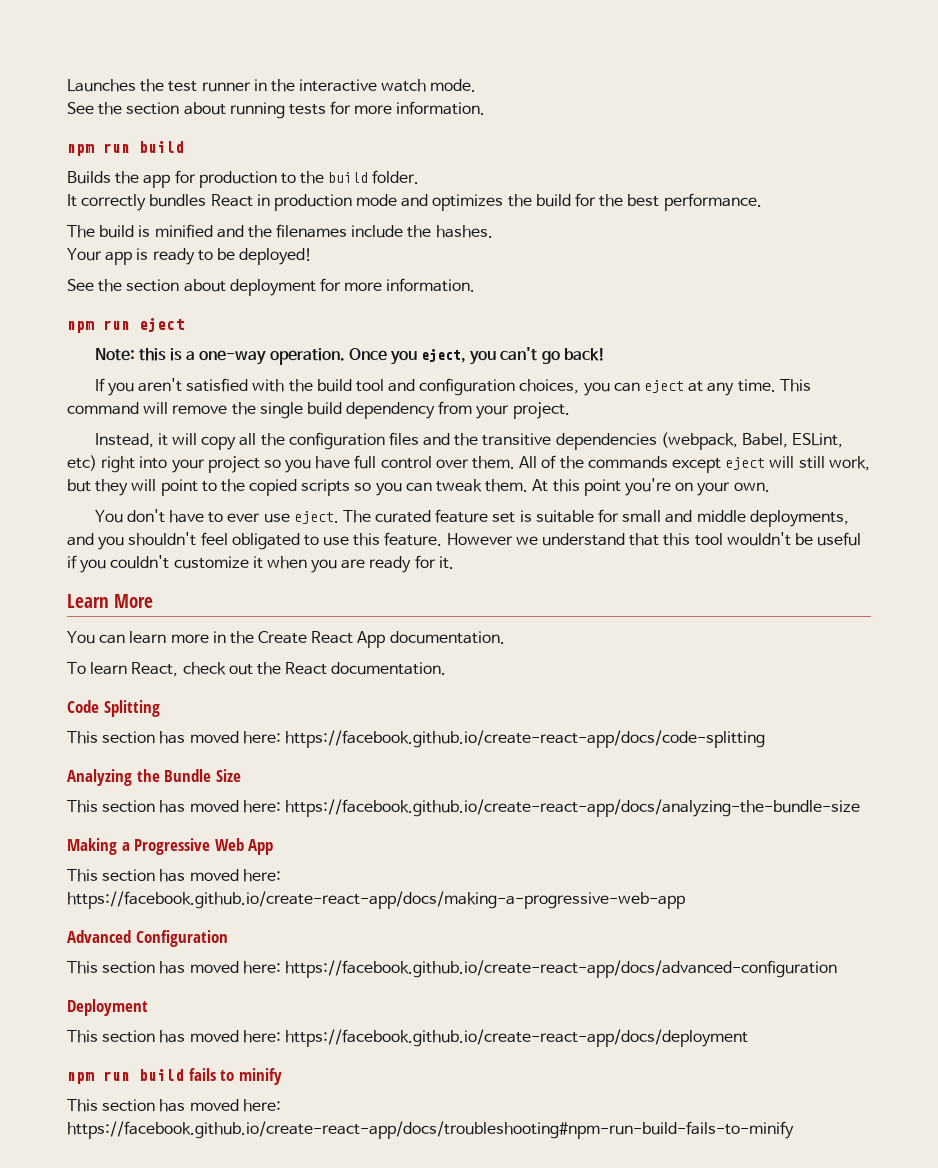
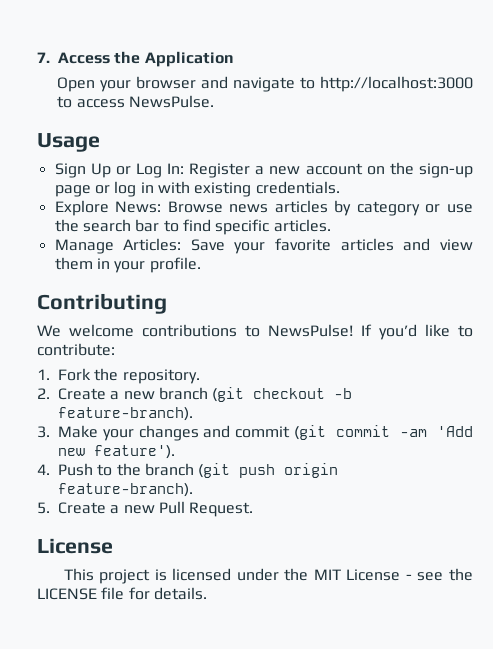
[67,79,477,92] [67,101,486,119] [67,141,184,156] [67,170,420,188] [67,193,762,211] [67,224,493,238] [67,248,313,265] [67,278,476,296] [67,317,184,333] [94,347,605,365] [94,378,811,396] [67,401,570,419] [94,432,844,450] [67,455,870,473] [67,478,770,496] [94,509,849,527] [67,532,862,550] [67,555,454,573] [67,594,153,608] [67,631,505,648] [67,662,447,677] [67,700,160,717] [67,730,765,748] [67,769,241,786] [67,799,860,817] [67,838,274,855] [67,869,281,882] [67,891,685,909] [67,930,228,947] [67,960,837,978] [67,999,148,1016] [67,1029,748,1047] [67,1068,282,1085] [67,1099,281,1112] [67,1121,794,1139] Launches the test runner in the interactive watch mode. // See the section about running tests for more information. // npm run build // Builds the app for production to the build folder. // It correctly bundles React in production mode and optimizes the build for the best performance. // The build is minified and the filenames include the hashes. // Your app is ready to be deployed! // See the section about deployment for more information. // npm run eject // Note: this is a one-way operation. Once you eject, you can't go back! // If you aren't satisfied with the build tool and configuration choices, you can eject at any time. This command will remove the single build dependency from your project. // Instead, it will copy all the configuration files and the transitive dependencies (webpack, Babel, ESLint, etc) right into your project so you have full control over them. All of the commands except eject will still work, but they will point to the copied scripts so you can tweak them. At this point you're on your own. // You don't have to ever use eject. The curated feature set is suitable for small and middle deployments, and you shouldn't feel obligated to use this feature. However we understand that this tool wouldn't be useful if you couldn't customize it when you are ready for it. // Learn More // You can learn more in the Create React App documentation. // To learn React, check out the React documentation. // Code Splitting // This section has moved here: https://facebook.github.io/create-react-app/docs/code-splitting // Analyzing the Bundle Size // This section has moved here: https://facebook.github.io/create-react-app/docs/analyzing-the-bundle-size // Making a Progressive Web App // This section has moved here: https://facebook.github.io/create-react-app/docs/making-a-progressive-web-app // Advanced Configuration // This section has moved here: https://facebook.github.io/create-react-app/docs/advanced-configuration // Deployment // This section has moved here: https://facebook.github.io/create-react-app/docs/deployment // npm run build fails to minify // This section has moved here: https://facebook.github.io/create-react-app/docs/troubleshooting#npm-run-build-fails-to-minify -> [37,51,234,67] [57,76,474,92] [57,95,215,108] [37,133,100,152] [54,162,473,178] [54,181,340,197] [54,200,474,216] [54,219,331,235] [54,238,473,254] [54,257,201,273] [37,293,167,314] [37,324,473,340] [37,343,115,356] [37,368,200,384] [37,387,353,402] [58,407,193,421] [37,425,473,441] [58,445,175,459] [37,463,339,478] [58,483,193,497] [37,501,254,517] [37,538,113,554] [63,568,474,584] [37,587,207,600] 7. Access the Application // Open your browser and navigate to http://localhost:3000 to access NewsPulse. // Usage // Sign Up or Log In: Register a new account on the sign-up page or log in with existing credentials. // Explore News: Browse news articles by category or use the search bar to find specific articles. // Manage Articles: Save your favorite articles and view them in your profile. // Contributing // We welcome contributions to NewsPulse! If you’d like to contribute: // 1. Fork the repository. // 2. Create a new branch (git checkout -b feature-branch). // 3. Make your changes and commit (git commit -am 'Add new feature'). // 4. Push to the branch (git push origin feature-branch). // 5. Create a new Pull Request. // License // This project is licensed under the MIT License - see the LICENSE file for details.

